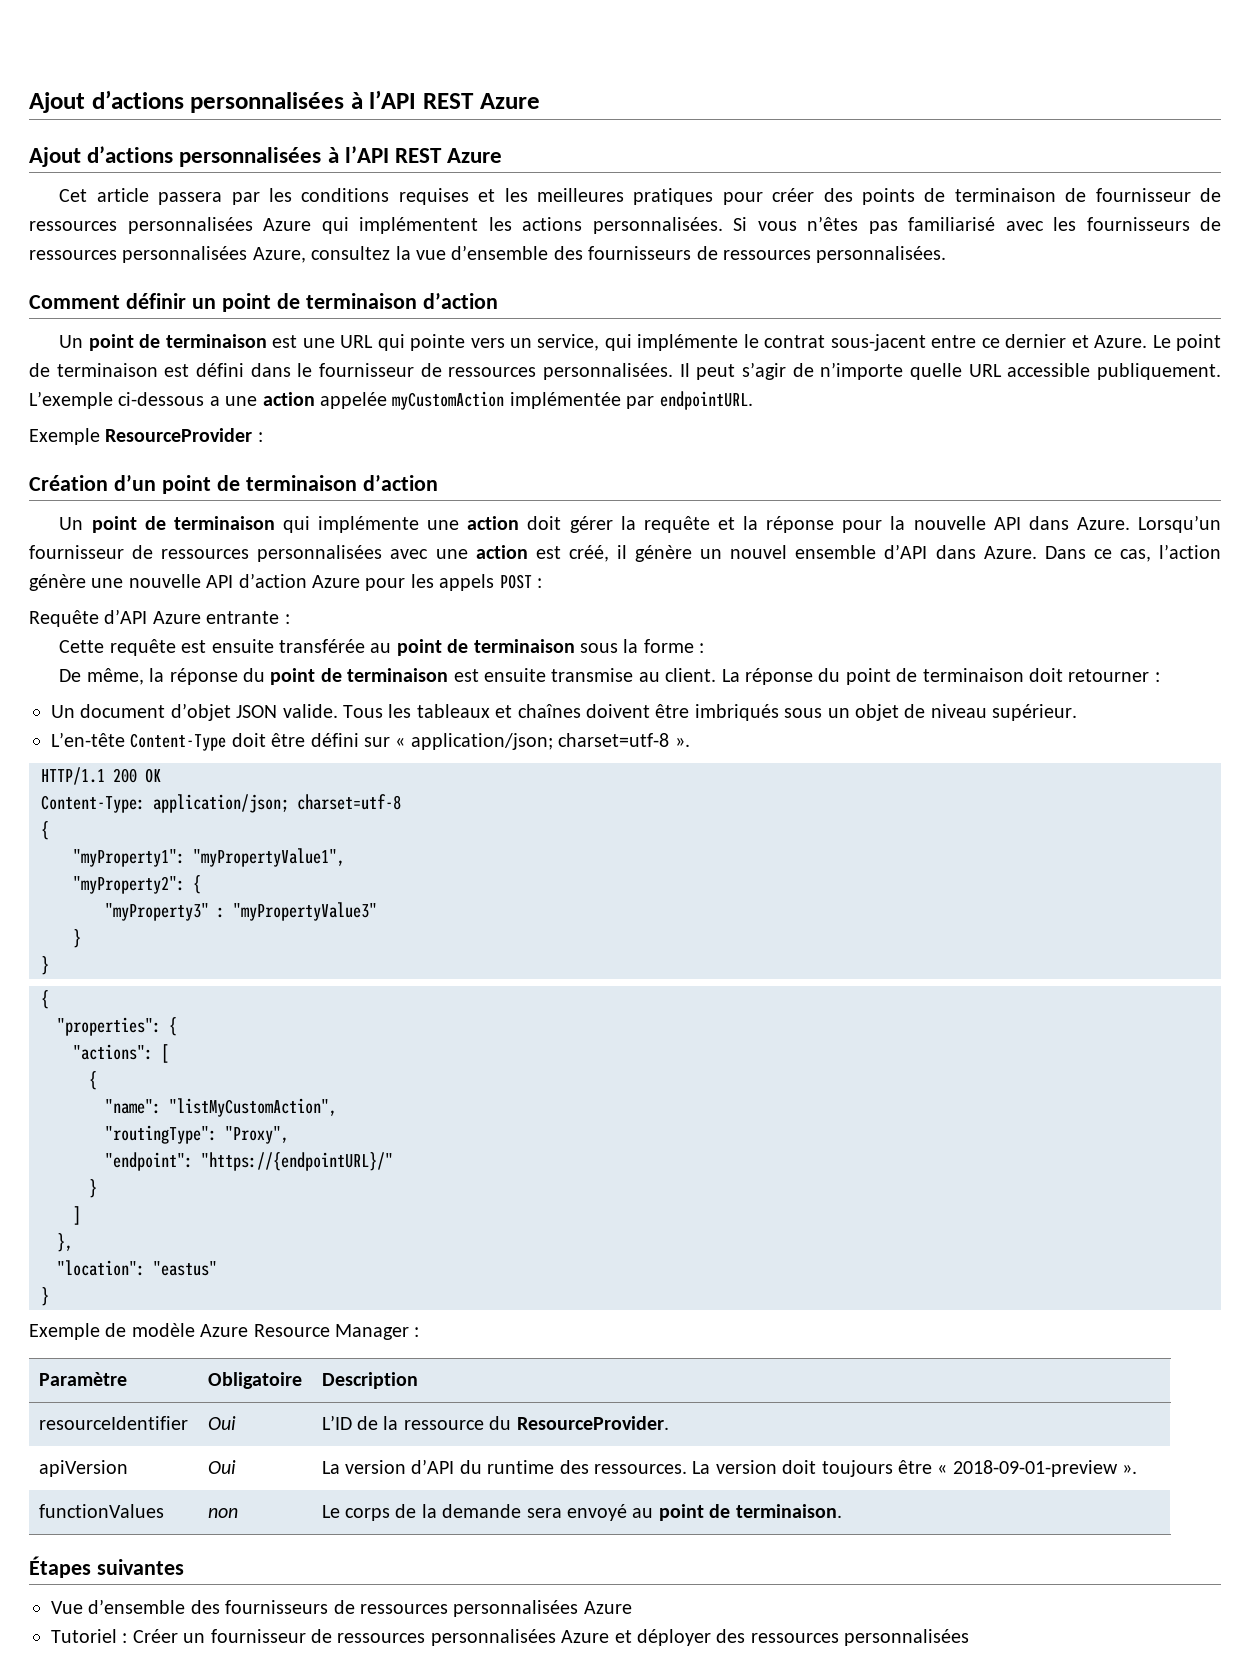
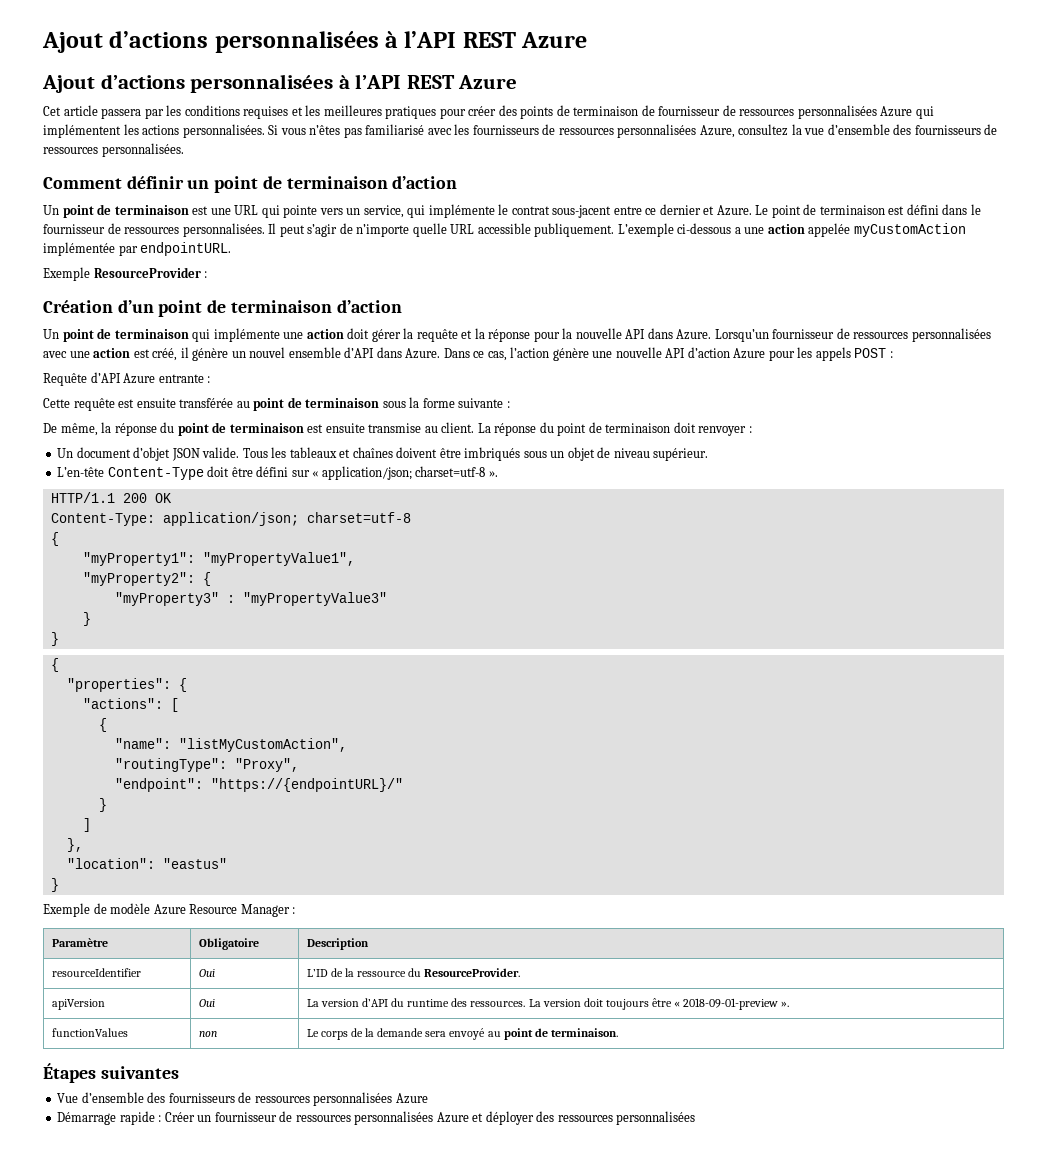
(694, 646) none -> [458,398,504,408] suivante
[1068,669,1150,682] retourner -> [698,426,747,436] renvoyer
[51,1629,117,1643] Tutoriel -> [57,1111,155,1125] Démarrage rapide

